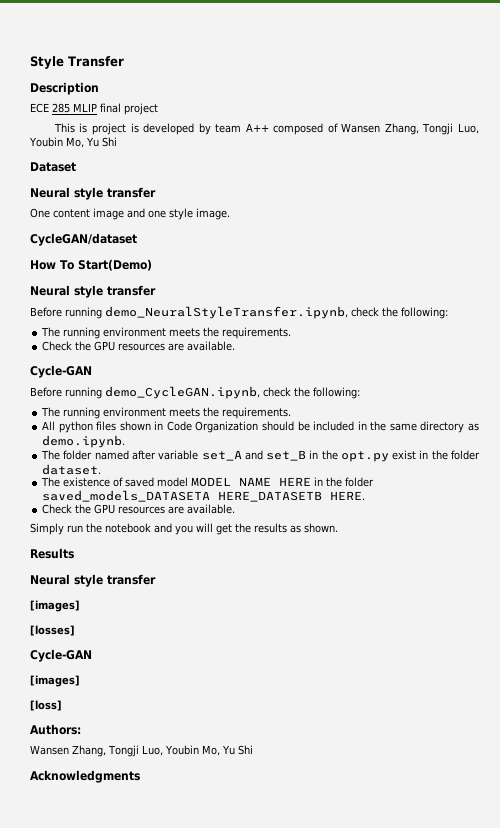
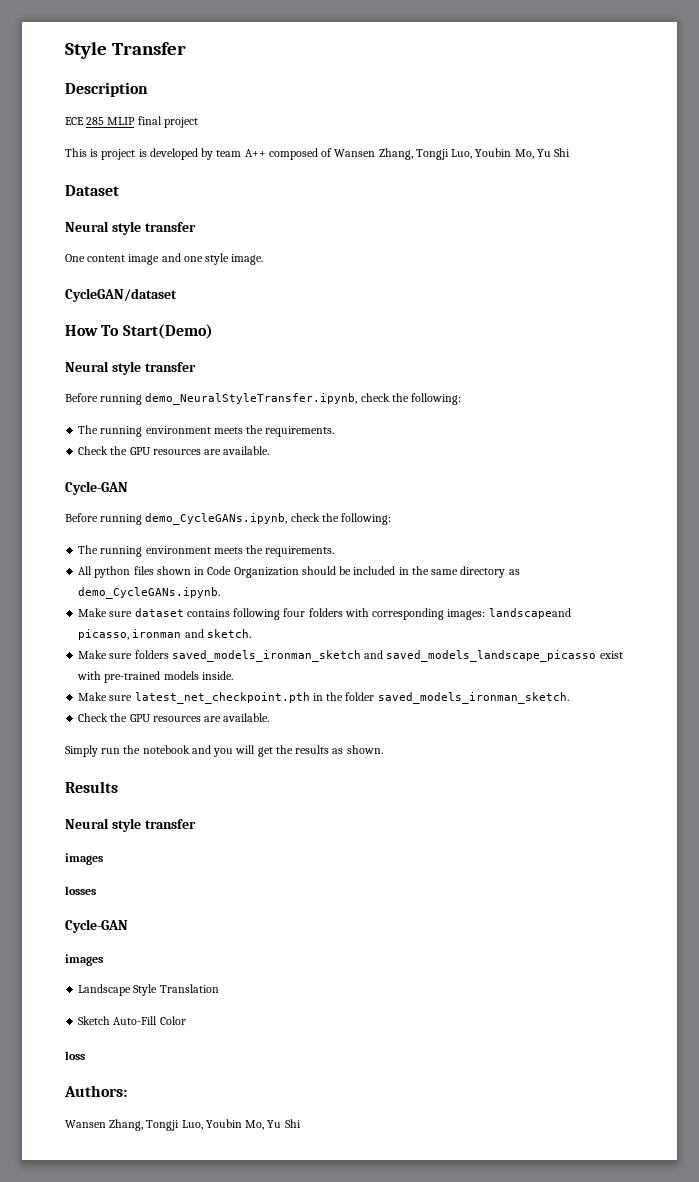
[105,386,260,399] demo_CycleGAN.ipynb, -> [145,513,288,525] demo_CycleGANs.ipynb,
[42,435,126,448] [41,450,480,462] [42,464,102,475] [41,477,375,487] [42,490,366,502] demo.ipynb. // The folder named after variable set_A and set_B in the opt.py exist in the folder dataset. // The existence of saved model MODEL NAME HERE in the folder saved_models_DATASETA HERE_DATASETB HERE. -> [78,587,221,599] [78,608,571,620] [78,629,251,640] [78,650,623,662] [77,671,233,683] [78,692,569,704] demo_CycleGANs.ipynb. // Make sure dataset contains following four folders with corresponding images: landscapeand picasso, ironman and sketch. // Make sure folders saved_models_ironman_sketch and saved_models_landscape_picasso exist with pre-trained models inside. // Make sure latest_net_checkpoint.pth in the folder saved_models_ironman_sketch.
[30,600,80,612] [30,625,75,636] [30,649,92,662] [30,675,80,687] [30,700,62,711] [images] // [losses] // Cycle-GAN // [images] // [loss] -> [65,853,103,865] [65,886,96,895] [65,919,128,933] [65,954,103,966] [78,984,219,996] [78,1016,186,1025] [65,1051,85,1060] images // losses // Cycle-GAN // images // Landscape Style Translation // Sketch Auto-Fill Color // loss
[30,770,140,783] // Acknowledgments -> (301, 1123) none

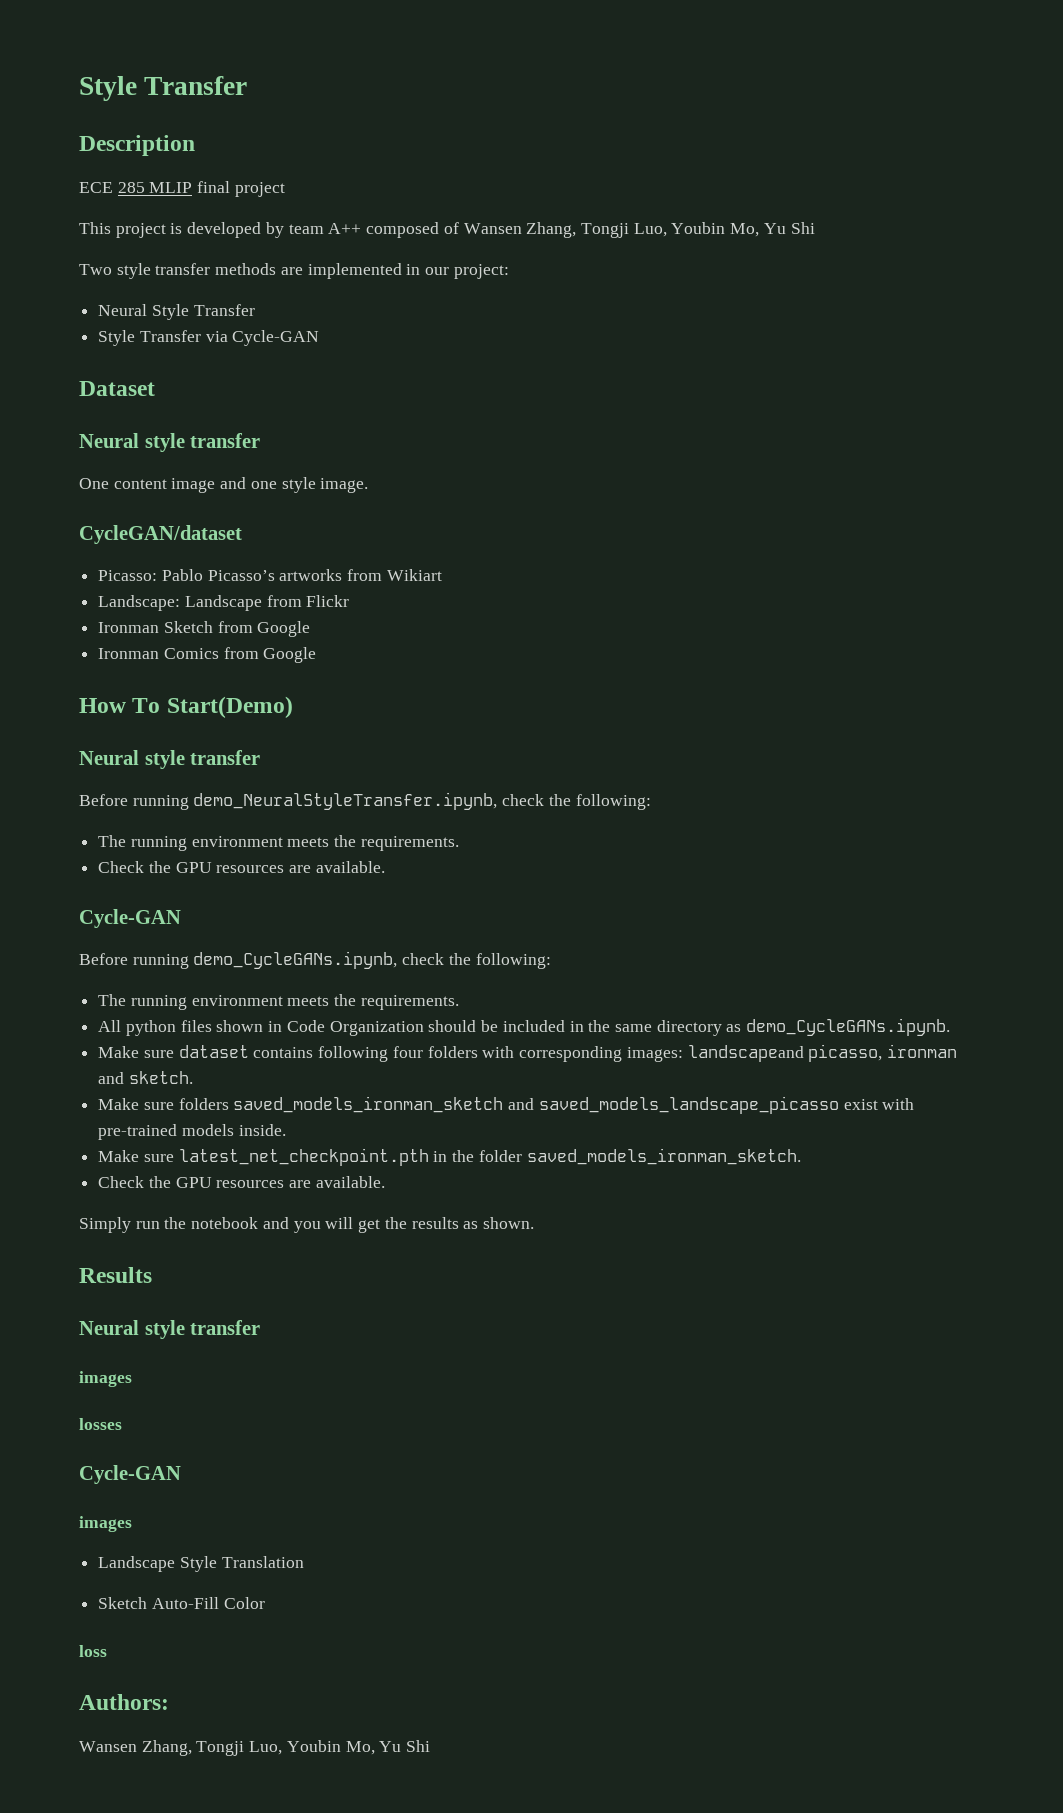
[90,149,99,157] is -> (111, 228) none
(571, 152) none -> [79,263,509,279] [98,304,255,320] [98,330,320,346] // Two style transfer methods are implemented in our project: // Neural Style Transfer // Style Transfer via Cycle-GAN
(177, 295) none -> [98,569,442,581] [98,595,350,611] [98,621,311,637] [98,647,317,663] // Picasso: Pablo Picasso’s artworks from Wikiart // Landscape: Landscape from Flickr // Ironman Sketch from Google // Ironman Comics from Google

